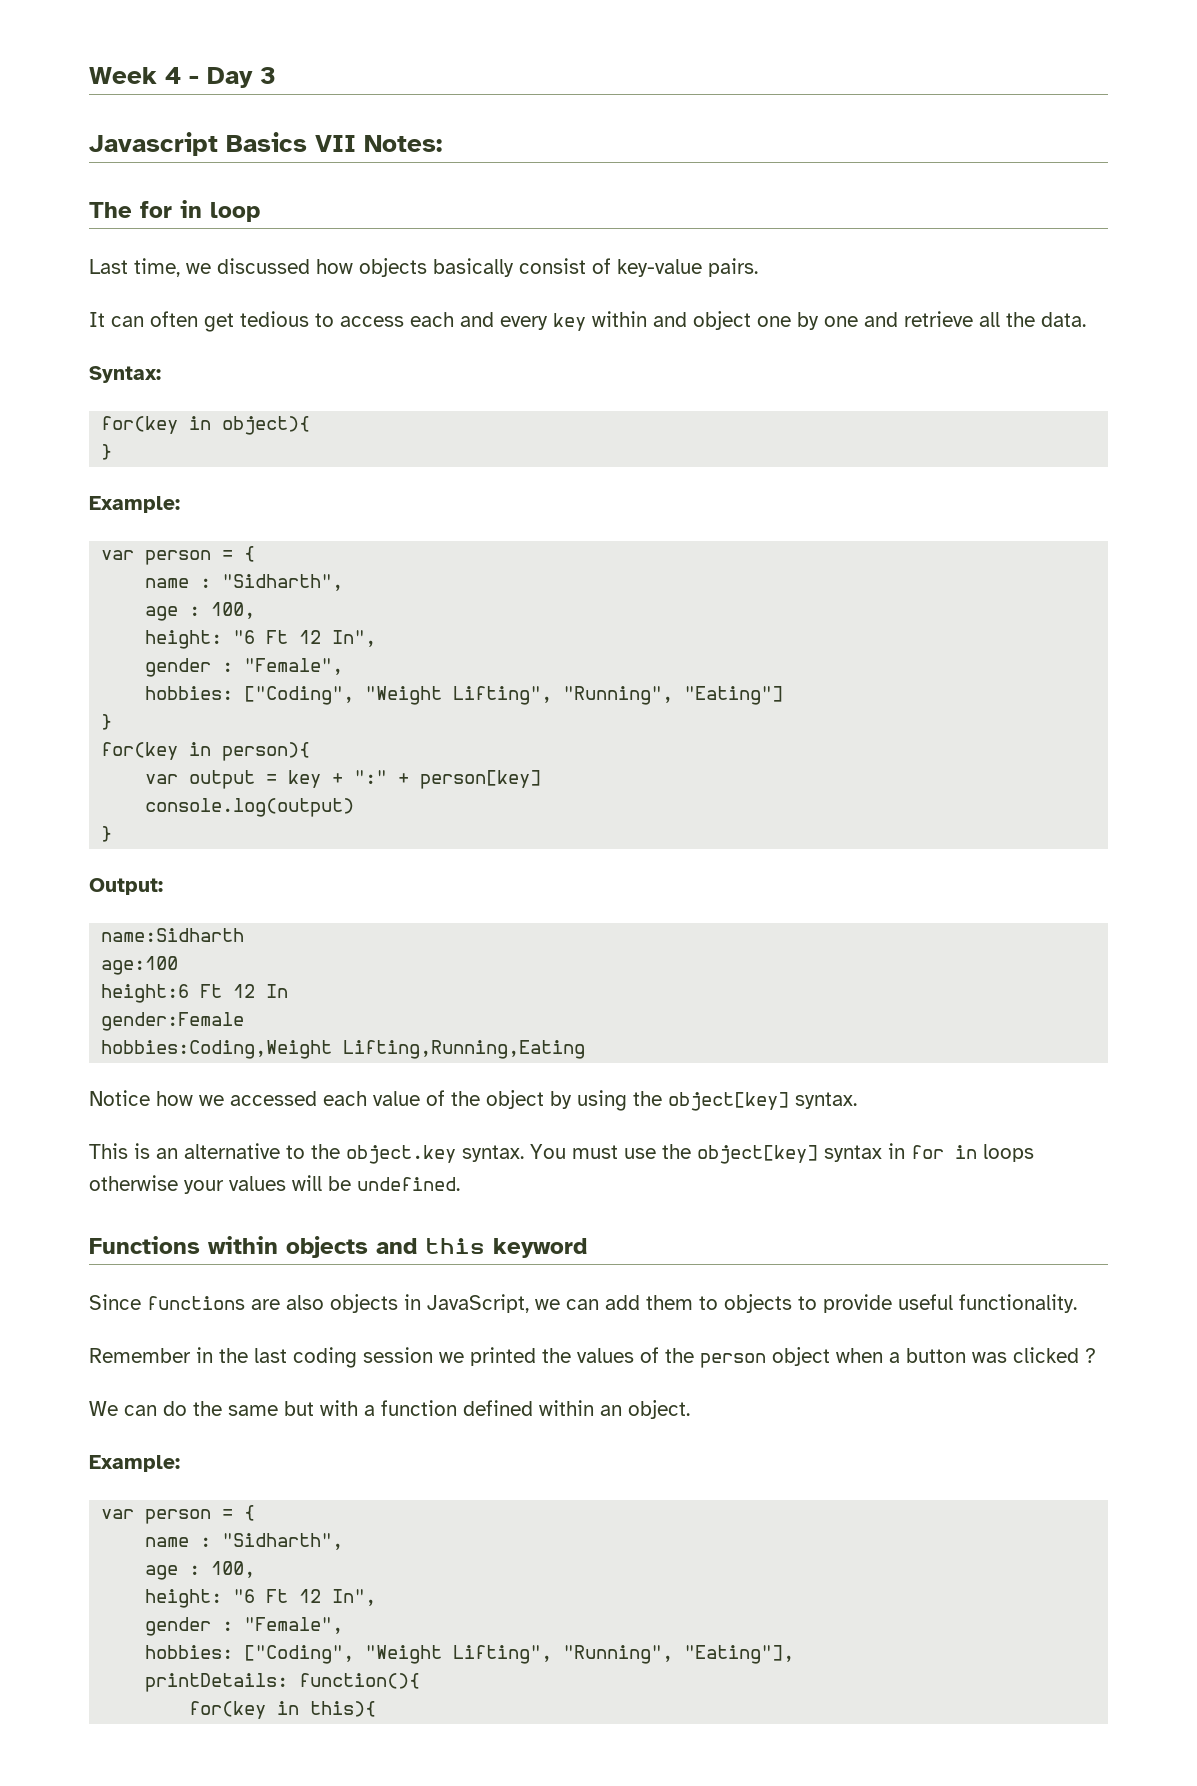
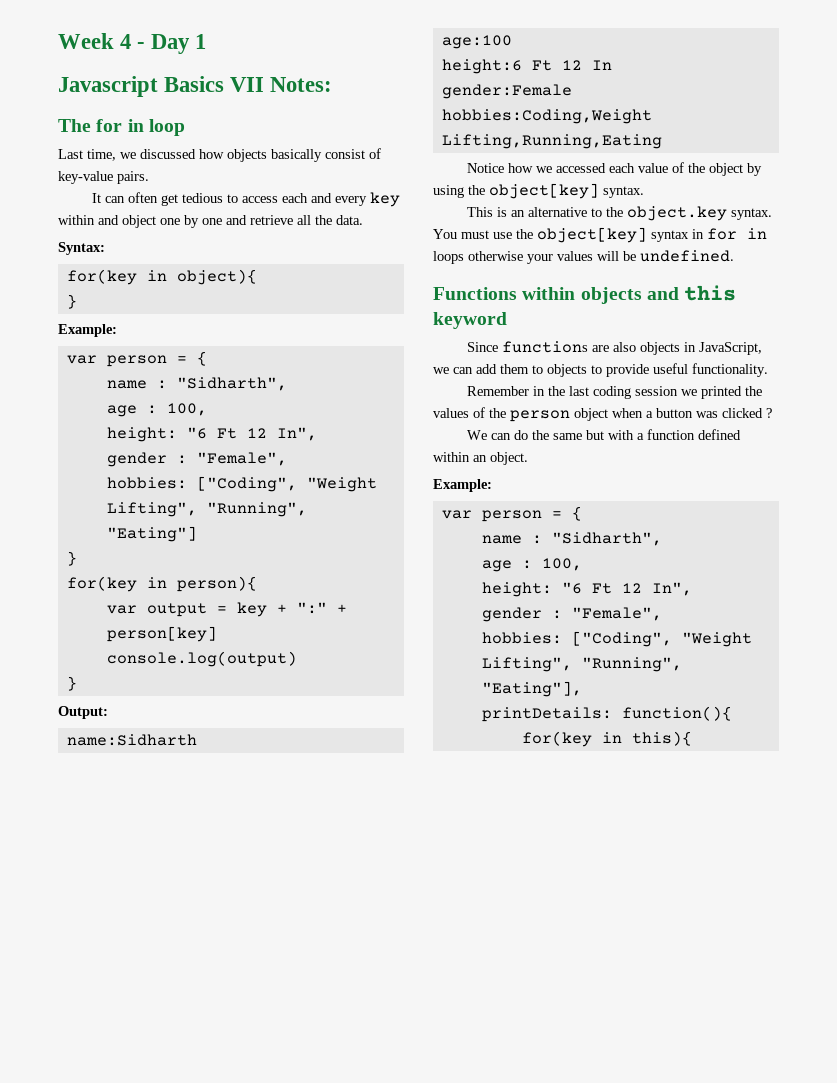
[260,67,276,84] 3 -> [195,34,207,49] 1

